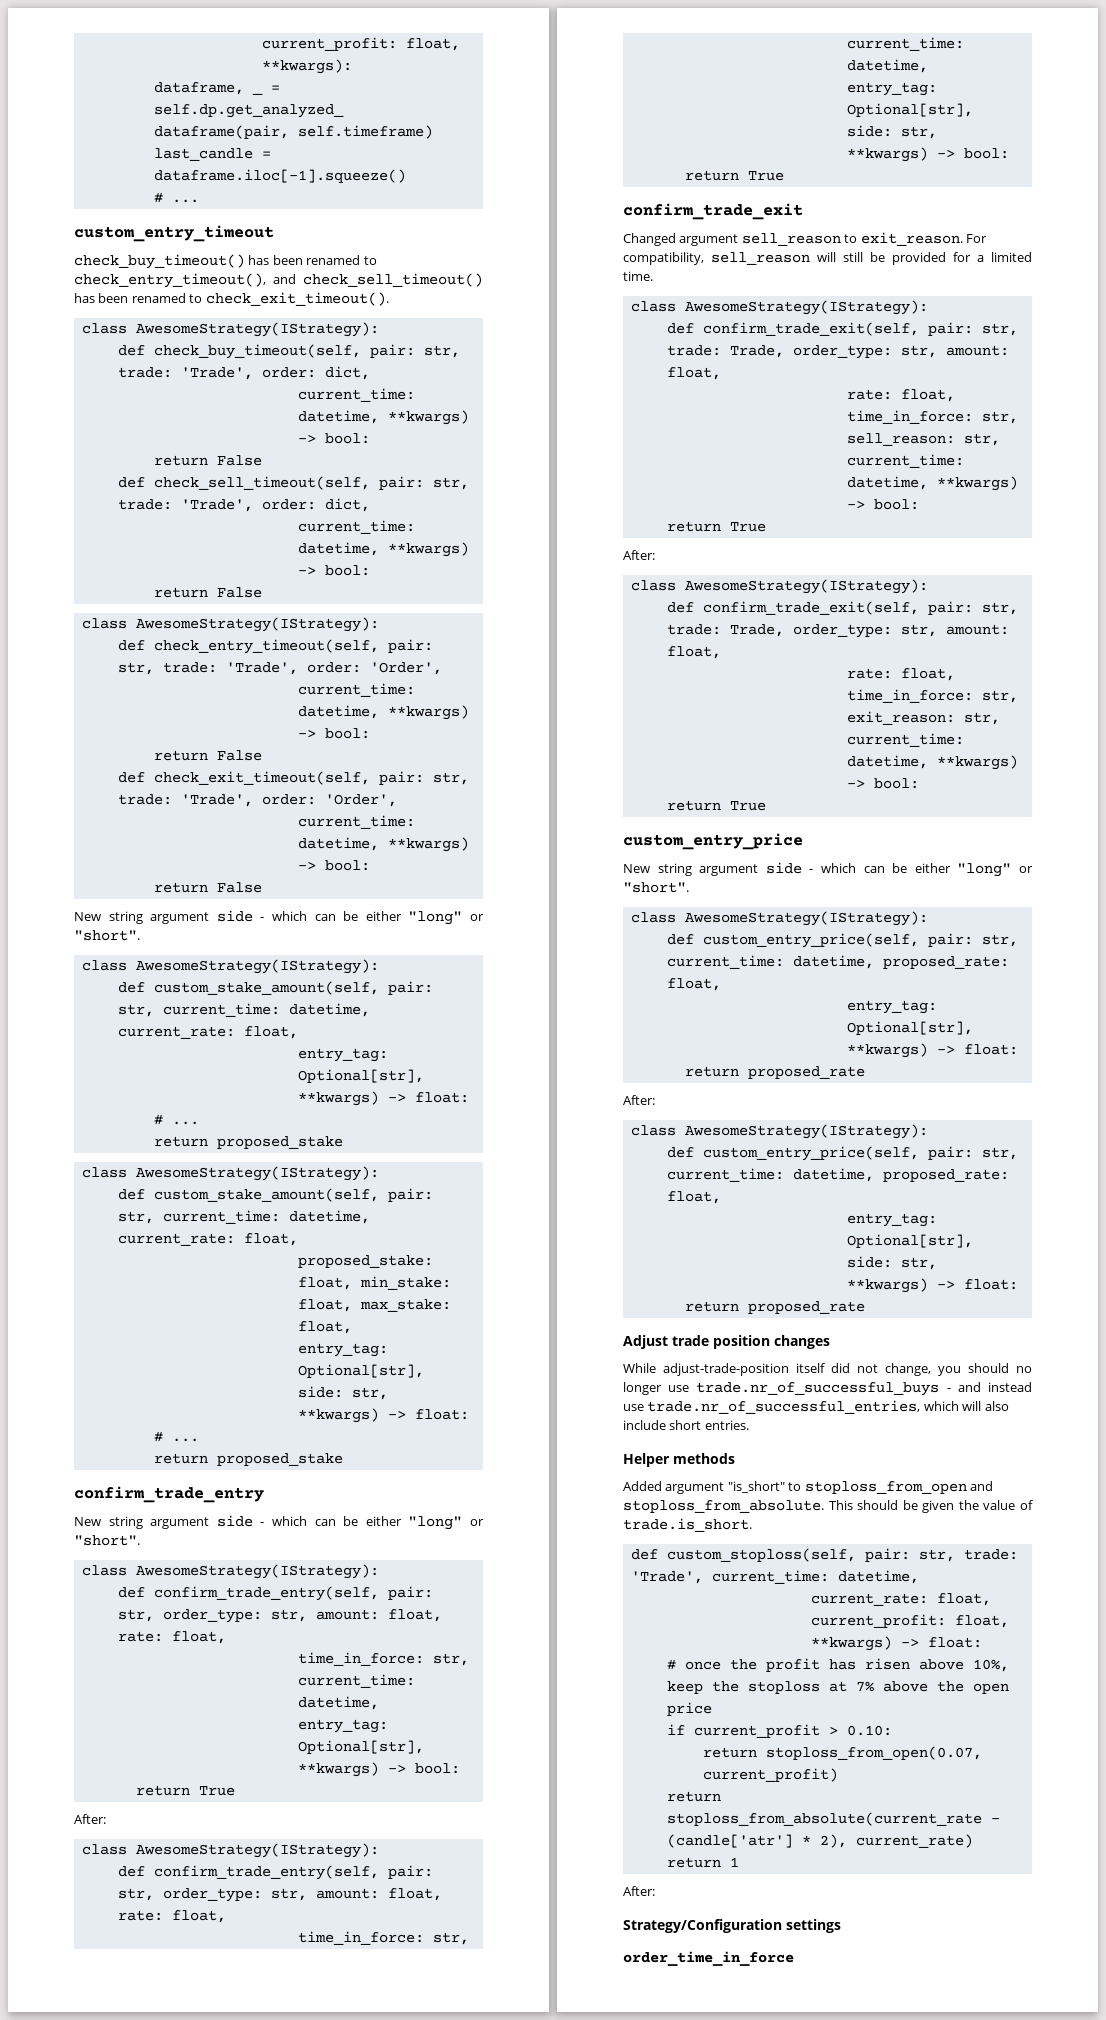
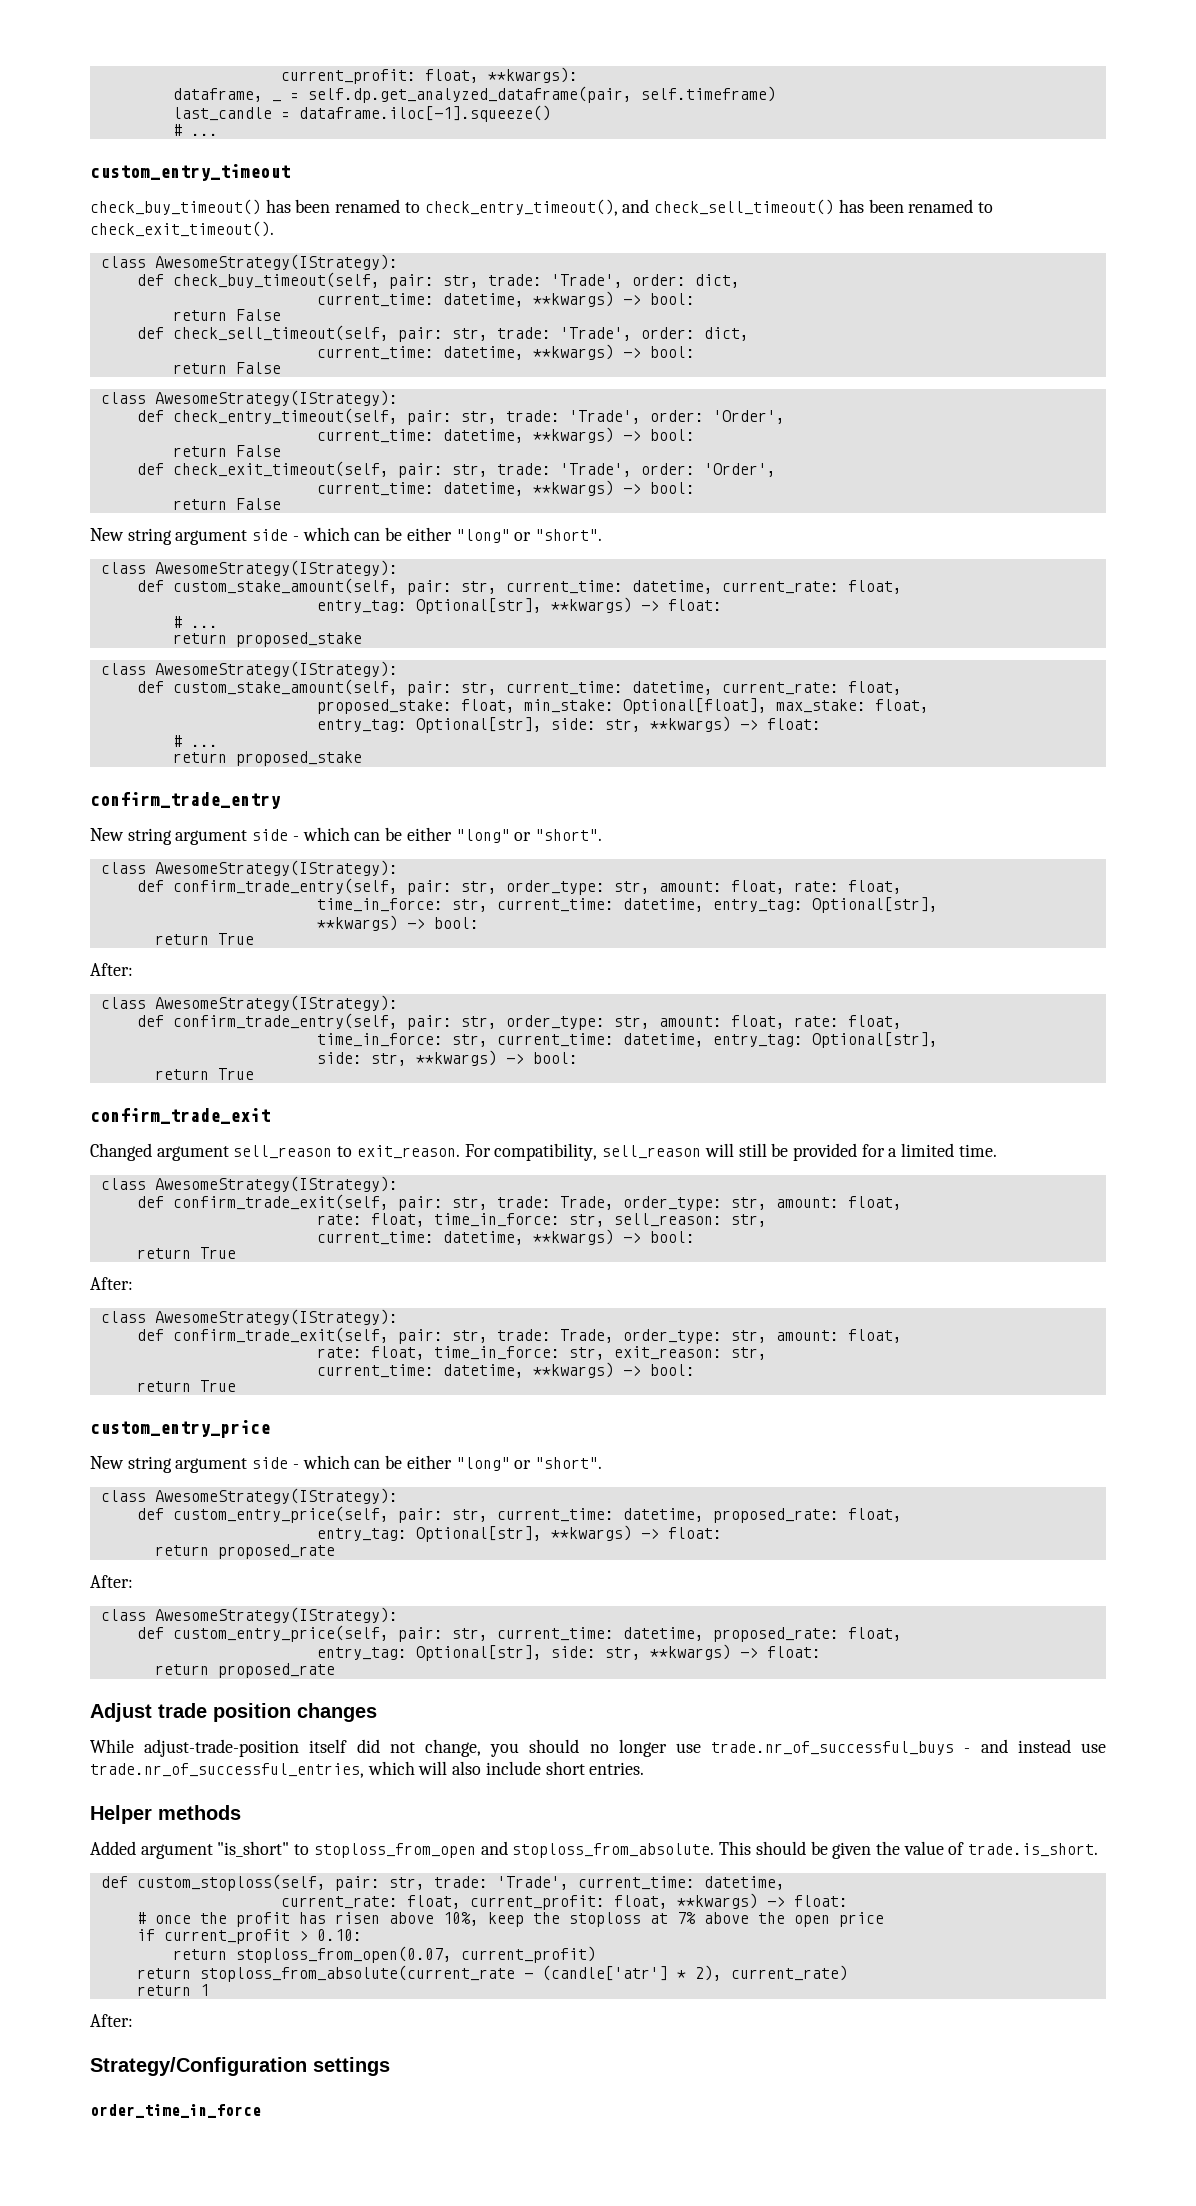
[297,1299,352,1312] float, -> [622,698,767,714] Optional[float],

